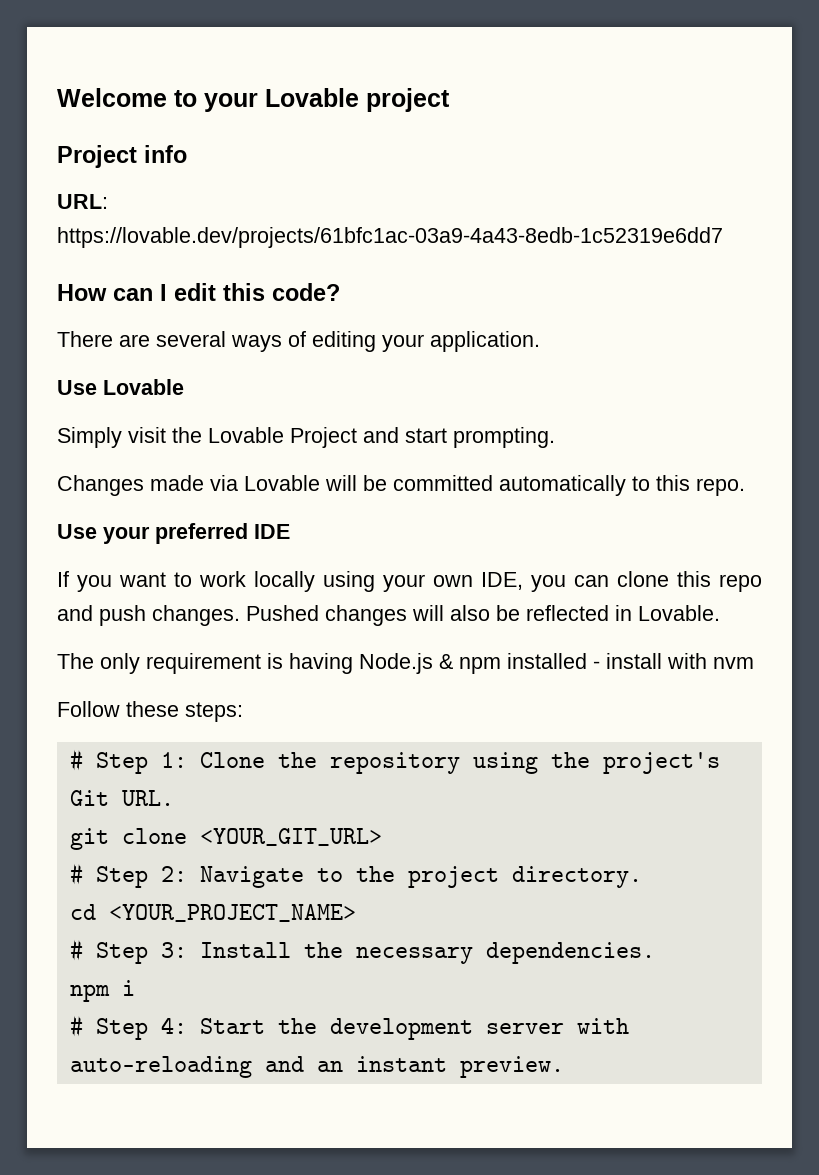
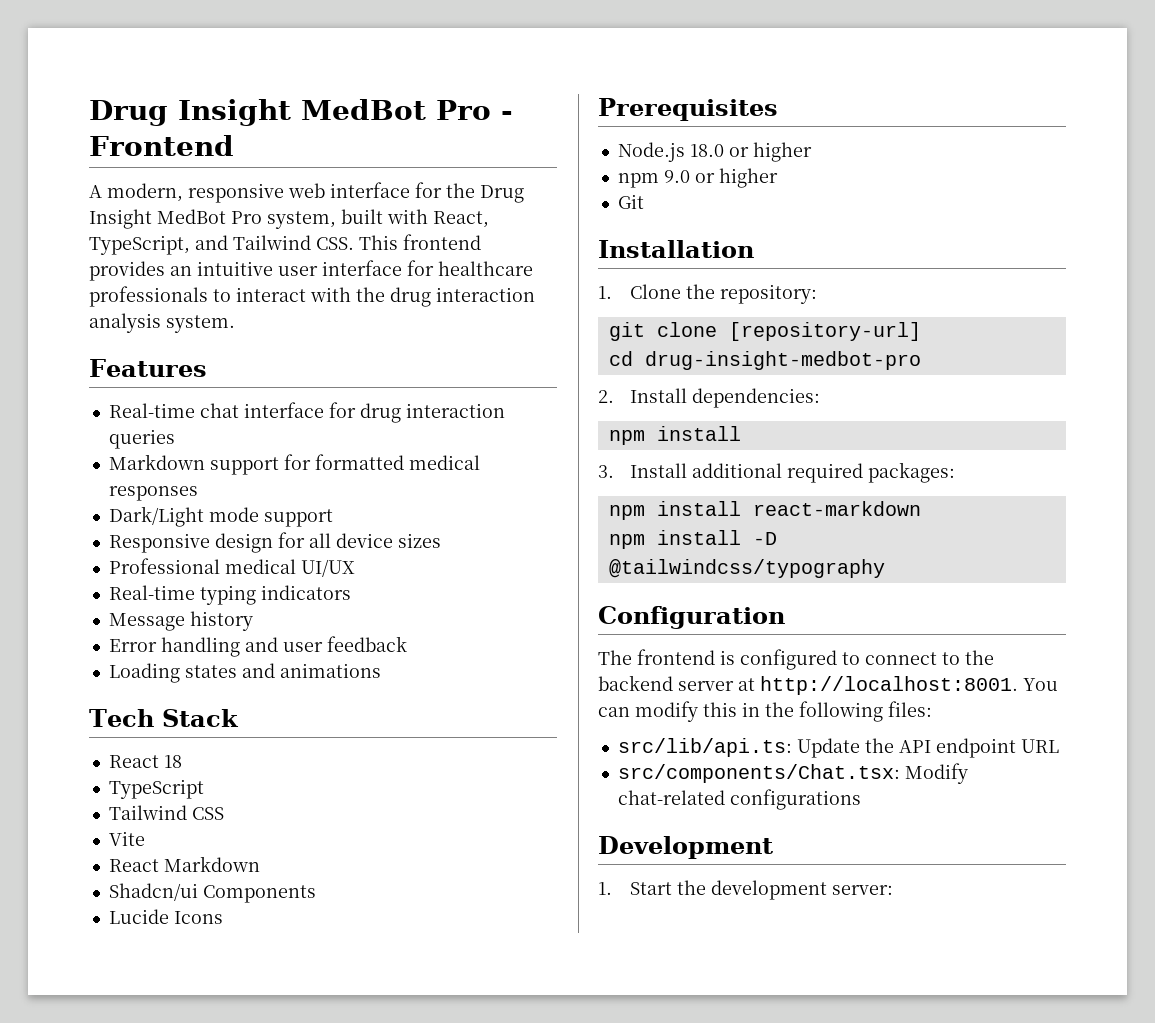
[57,88,450,112] [57,145,187,168] [57,194,108,209] [57,227,723,248] [57,283,340,301] [57,331,540,352] [57,379,184,395] [57,427,555,448] [57,475,745,496] [57,523,290,544] [57,571,762,592] [57,605,720,626] [57,653,754,674] [57,701,243,722] [69,749,720,774] [69,790,174,806] [69,828,382,850] [69,863,642,888] [69,904,356,922] [69,939,655,964] [69,980,135,1002] [69,1015,629,1040] [69,1056,564,1078] Welcome to your Lovable project // Project info // URL: https://lovable.dev/projects/61bfc1ac-03a9-4a43-8edb-1c52319e6dd7 // How can I edit this code? // There are several ways of editing your application. // Use Lovable // Simply visit the Lovable Project and start prompting. // Changes made via Lovable will be committed automatically to this repo. // Use your preferred IDE // If you want to work locally using your own IDE, you can clone this repo and push changes. Pushed changes will also be reflected in Lovable. // The only requirement is having Node.js & npm installed - install with nvm // Follow these steps: // # Step 1: Clone the repository using the project's Git URL. // git clone <YOUR_GIT_URL> // # Step 2: Navigate to the project directory. // cd <YOUR_PROJECT_NAME> // # Step 3: Install the necessary dependencies. // npm i // # Step 4: Start the development server with auto-reloading and an instant preview. -> [89,99,513,126] [89,135,234,156] [89,182,524,203] [89,209,489,229] [89,234,481,255] [89,260,533,281] [89,286,535,307] [89,313,235,333] [89,359,207,377] [108,402,505,423] [108,429,175,449] [108,454,480,475] [108,486,198,501] [108,506,333,527] [108,532,441,553] [108,558,355,577] [108,585,351,605] [108,611,253,631] [108,636,407,657] [108,663,381,683] [89,709,239,727] [108,755,182,768] [108,779,204,799] [108,805,224,820] [108,831,145,846] [108,856,260,872] [108,883,316,903] [108,909,223,924] [598,98,778,121] [617,142,812,162] [617,168,778,188] [617,194,644,209] [598,240,754,258] [598,284,818,304] [608,322,921,341] [608,351,921,370] [598,388,821,408] [608,426,741,445] [598,462,956,483] [608,501,921,520] [608,530,777,549] [608,559,885,578] [598,606,785,629] [598,649,994,670] [598,675,1058,695] [598,701,932,722] [617,738,1059,758] [617,763,968,784] [617,789,861,810] [598,836,773,859] [598,880,894,900] Drug Insight MedBot Pro - Frontend // A modern, responsive web interface for the Drug Insight MedBot Pro system, built with React, TypeScript, and Tailwind CSS. This frontend provides an intuitive user interface for healthcare professionals to interact with the drug interaction analysis system. // Features // Real-time chat interface for drug interaction queries // Markdown support for formatted medical responses // Dark/Light mode support // Responsive design for all device sizes // Professional medical UI/UX // Real-time typing indicators // Message history // Error handling and user feedback // Loading states and animations // Tech Stack // React 18 // TypeScript // Tailwind CSS // Vite // React Markdown // Shadcn/ui Components // Lucide Icons // Prerequisites // Node.js 18.0 or higher // npm 9.0 or higher // Git // Installation // 1. Clone the repository: // git clone [repository-url] // cd drug-insight-medbot-pro // 2. Install dependencies: // npm install // 3. Install additional required packages: // npm install react-markdown // npm install -D @tailwindcss/typography // Configuration // The frontend is configured to connect to the backend server at http://localhost:8001. You can modify this in the following files: // src/lib/api.ts: Update the API endpoint URL // src/components/Chat.tsx: Modify chat-related configurations // Development // 1. Start the development server:

